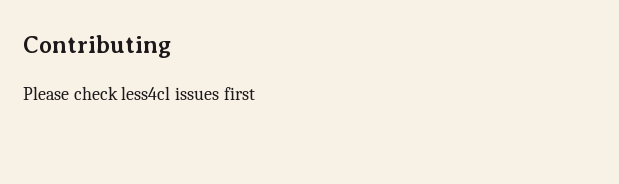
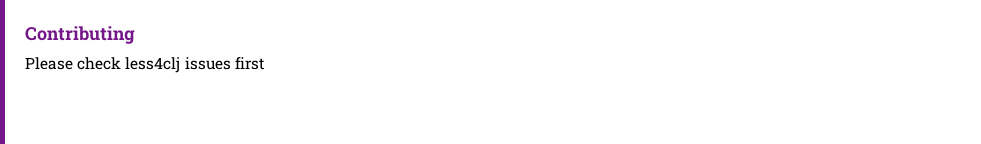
[121,86,171,100] less4cl -> [125,57,181,73] less4clj

